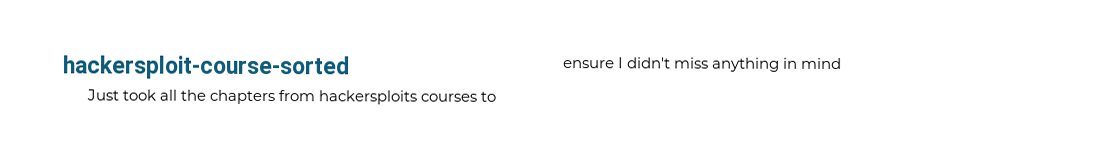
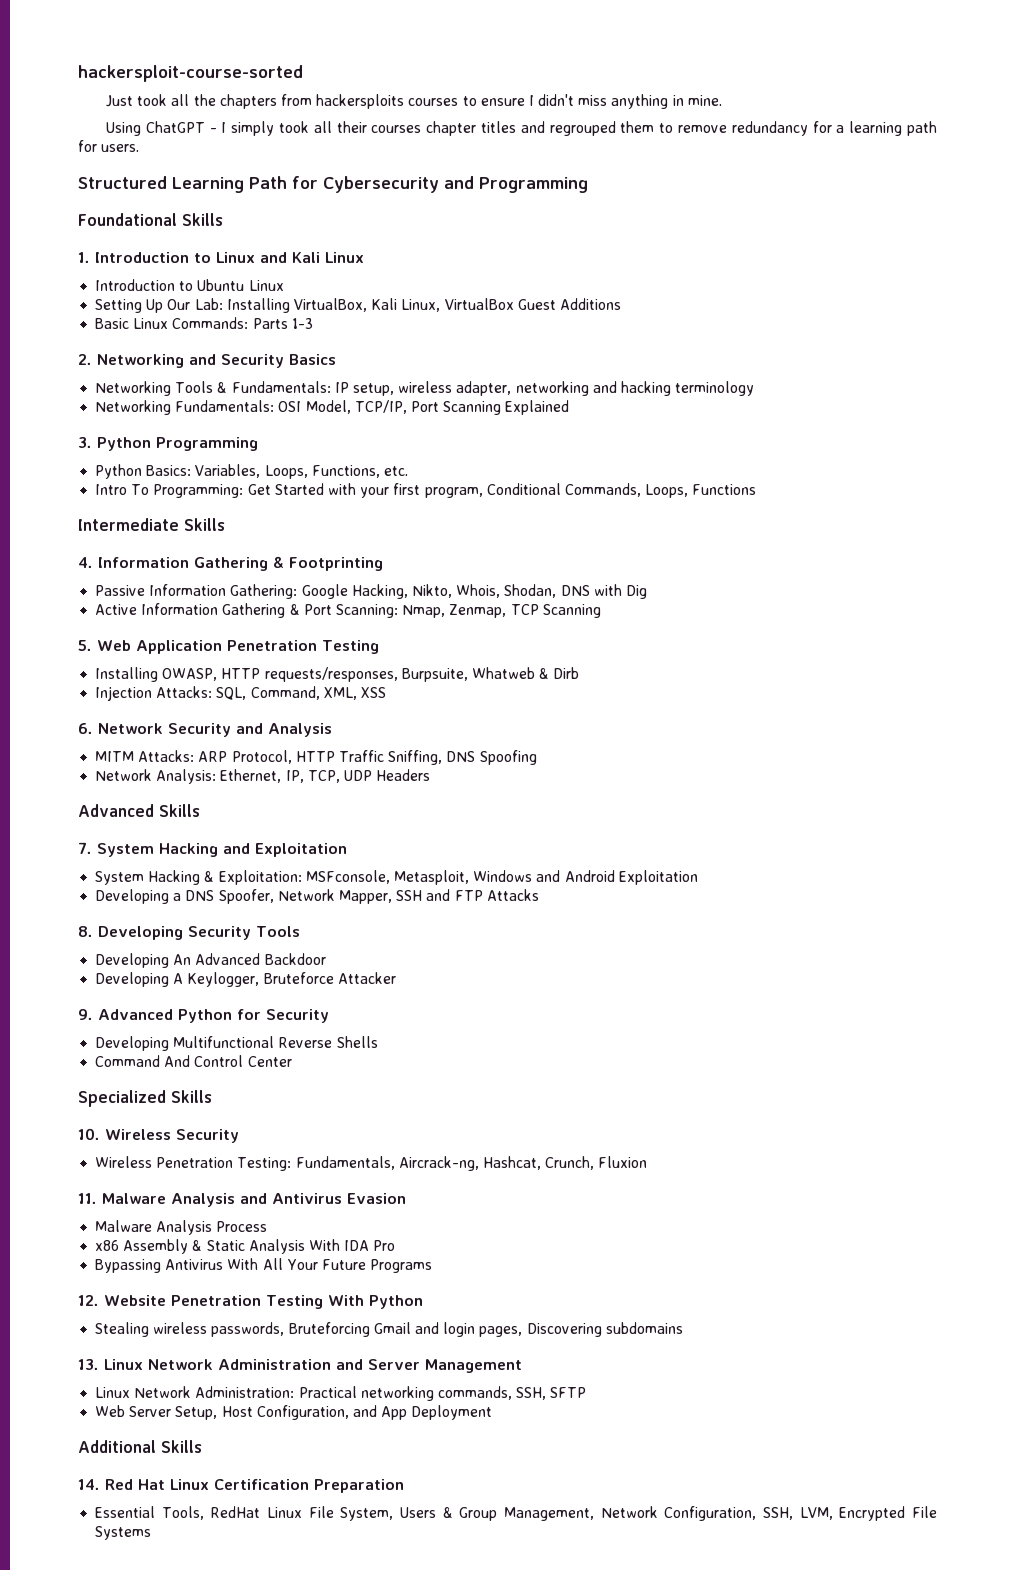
[801,57,843,70] mind -> [687,95,722,106] [106,121,937,136] [78,140,140,152] [78,176,588,193] [78,213,223,226] [78,252,364,263] [95,279,284,291] [95,298,621,313] [95,317,313,329] [78,354,336,368] [95,381,755,396] [95,400,570,415] [78,437,258,451] [95,464,408,479] [95,483,757,498] [78,518,225,531] [78,556,383,571] [95,584,647,599] [95,603,601,618] [78,640,379,654] [95,667,580,682] [95,686,386,701] [78,723,332,737] [95,750,537,765] [95,769,431,784] [78,804,200,817] [78,842,347,857] [95,870,698,885] [95,889,539,904] [78,926,300,940] [95,953,326,968] [95,972,396,987] [78,1009,329,1023] [95,1036,378,1051] [95,1055,292,1067] [78,1090,212,1107] [78,1128,239,1143] [95,1156,648,1171] [78,1193,406,1207] [95,1220,268,1235] [95,1239,396,1254] [95,1258,433,1273] [78,1295,423,1309] [95,1322,683,1337] [78,1359,522,1373] [95,1386,587,1401] [95,1405,493,1420] [78,1440,202,1453] [78,1479,404,1493] [95,1506,938,1521] [95,1526,152,1540] mine. // Using ChatGPT - I simply took all their courses chapter titles and regrouped them to remove redundancy for a learning path for users. // Structured Learning Path for Cybersecurity and Programming // Foundational Skills // 1. Introduction to Linux and Kali Linux // Introduction to Ubuntu Linux // Setting Up Our Lab: Installing VirtualBox, Kali Linux, VirtualBox Guest Additions // Basic Linux Commands: Parts 1-3 // 2. Networking and Security Basics // Networking Tools & Fundamentals: IP setup, wireless adapter, networking and hacking terminology // Networking Fundamentals: OSI Model, TCP/IP, Port Scanning Explained // 3. Python Programming // Python Basics: Variables, Loops, Functions, etc. // Intro To Programming: Get Started with your first program, Conditional Commands, Loops, Functions // Intermediate Skills // 4. Information Gathering & Footprinting // Passive Information Gathering: Google Hacking, Nikto, Whois, Shodan, DNS with Dig // Active Information Gathering & Port Scanning: Nmap, Zenmap, TCP Scanning // 5. Web Application Penetration Testing // Installing OWASP, HTTP requests/responses, Burpsuite, Whatweb & Dirb // Injection Attacks: SQL, Command, XML, XSS // 6. Network Security and Analysis // MITM Attacks: ARP Protocol, HTTP Traffic Sniffing, DNS Spoofing // Network Analysis: Ethernet, IP, TCP, UDP Headers // Advanced Skills // 7. System Hacking and Exploitation // System Hacking & Exploitation: MSFconsole, Metasploit, Windows and Android Exploitation // Developing a DNS Spoofer, Network Mapper, SSH and FTP Attacks // 8. Developing Security Tools // Developing An Advanced Backdoor // Developing A Keylogger, Bruteforce Attacker // 9. Advanced Python for Security // Developing Multifunctional Reverse Shells // Command And Control Center // Specialized Skills // 10. Wireless Security // Wireless Penetration Testing: Fundamentals, Aircrack-ng, Hashcat, Crunch, Fluxion // 11. Malware Analysis and Antivirus Evasion // Malware Analysis Process // x86 Assembly & Static Analysis With IDA Pro // Bypassing Antivirus With All Your Future Programs // 12. Website Penetration Testing With Python // Stealing wireless passwords, Bruteforcing Gmail and login pages, Discovering subdomains // 13. Linux Network Administration and Server Management // Linux Network Administration: Practical networking commands, SSH, SFTP // Web Server Setup, Host Configuration, and App Deployment // Additional Skills // 14. Red Hat Linux Certification Preparation // Essential Tools, RedHat Linux File System, Users & Group Management, Network Configuration, SSH, LVM, Encrypted File Systems

